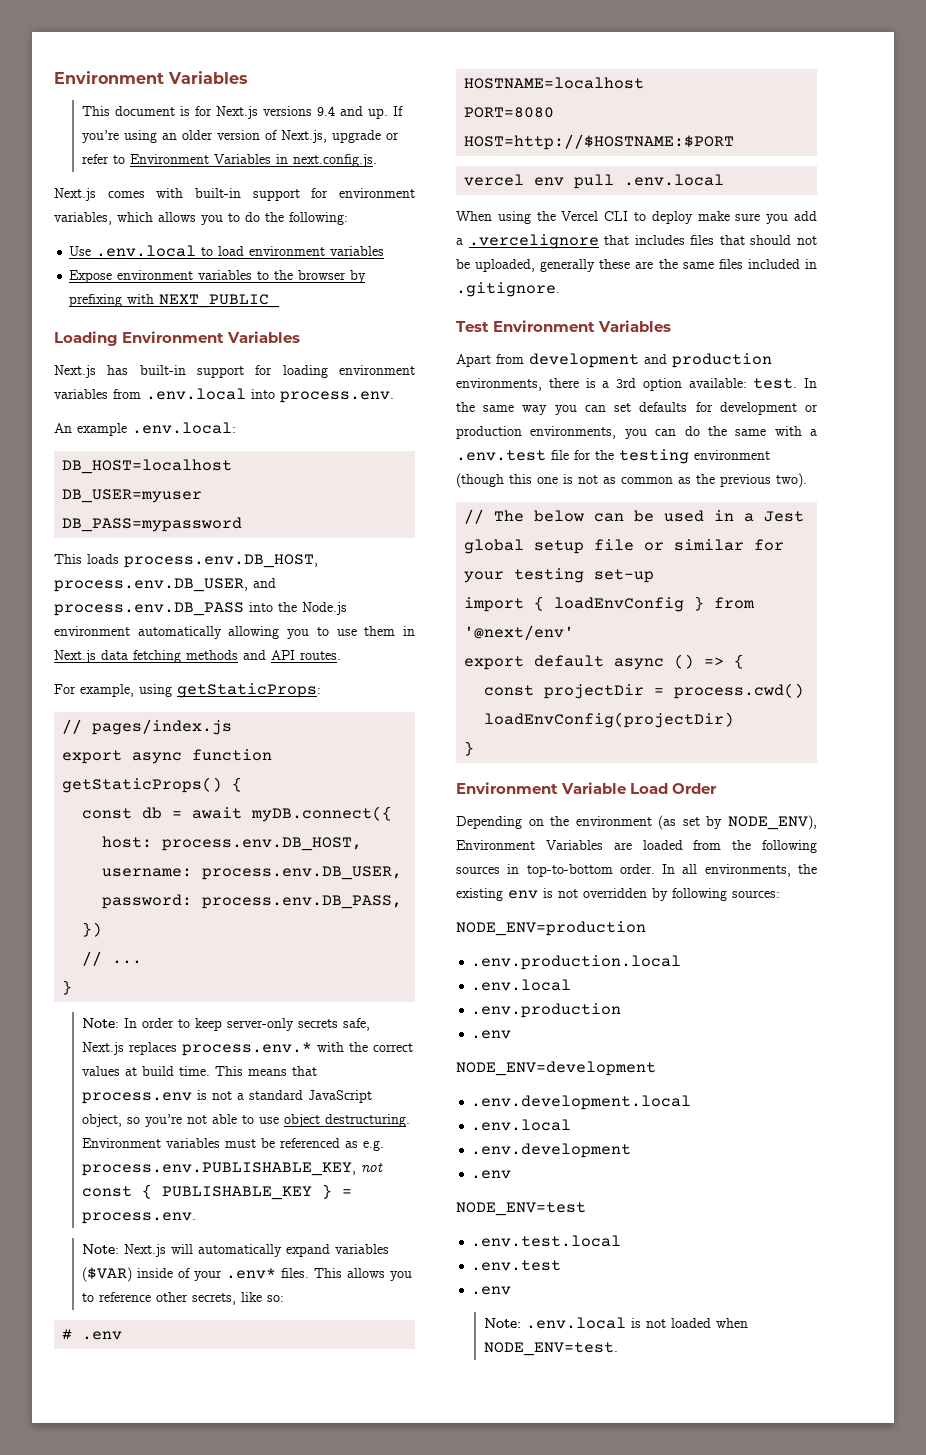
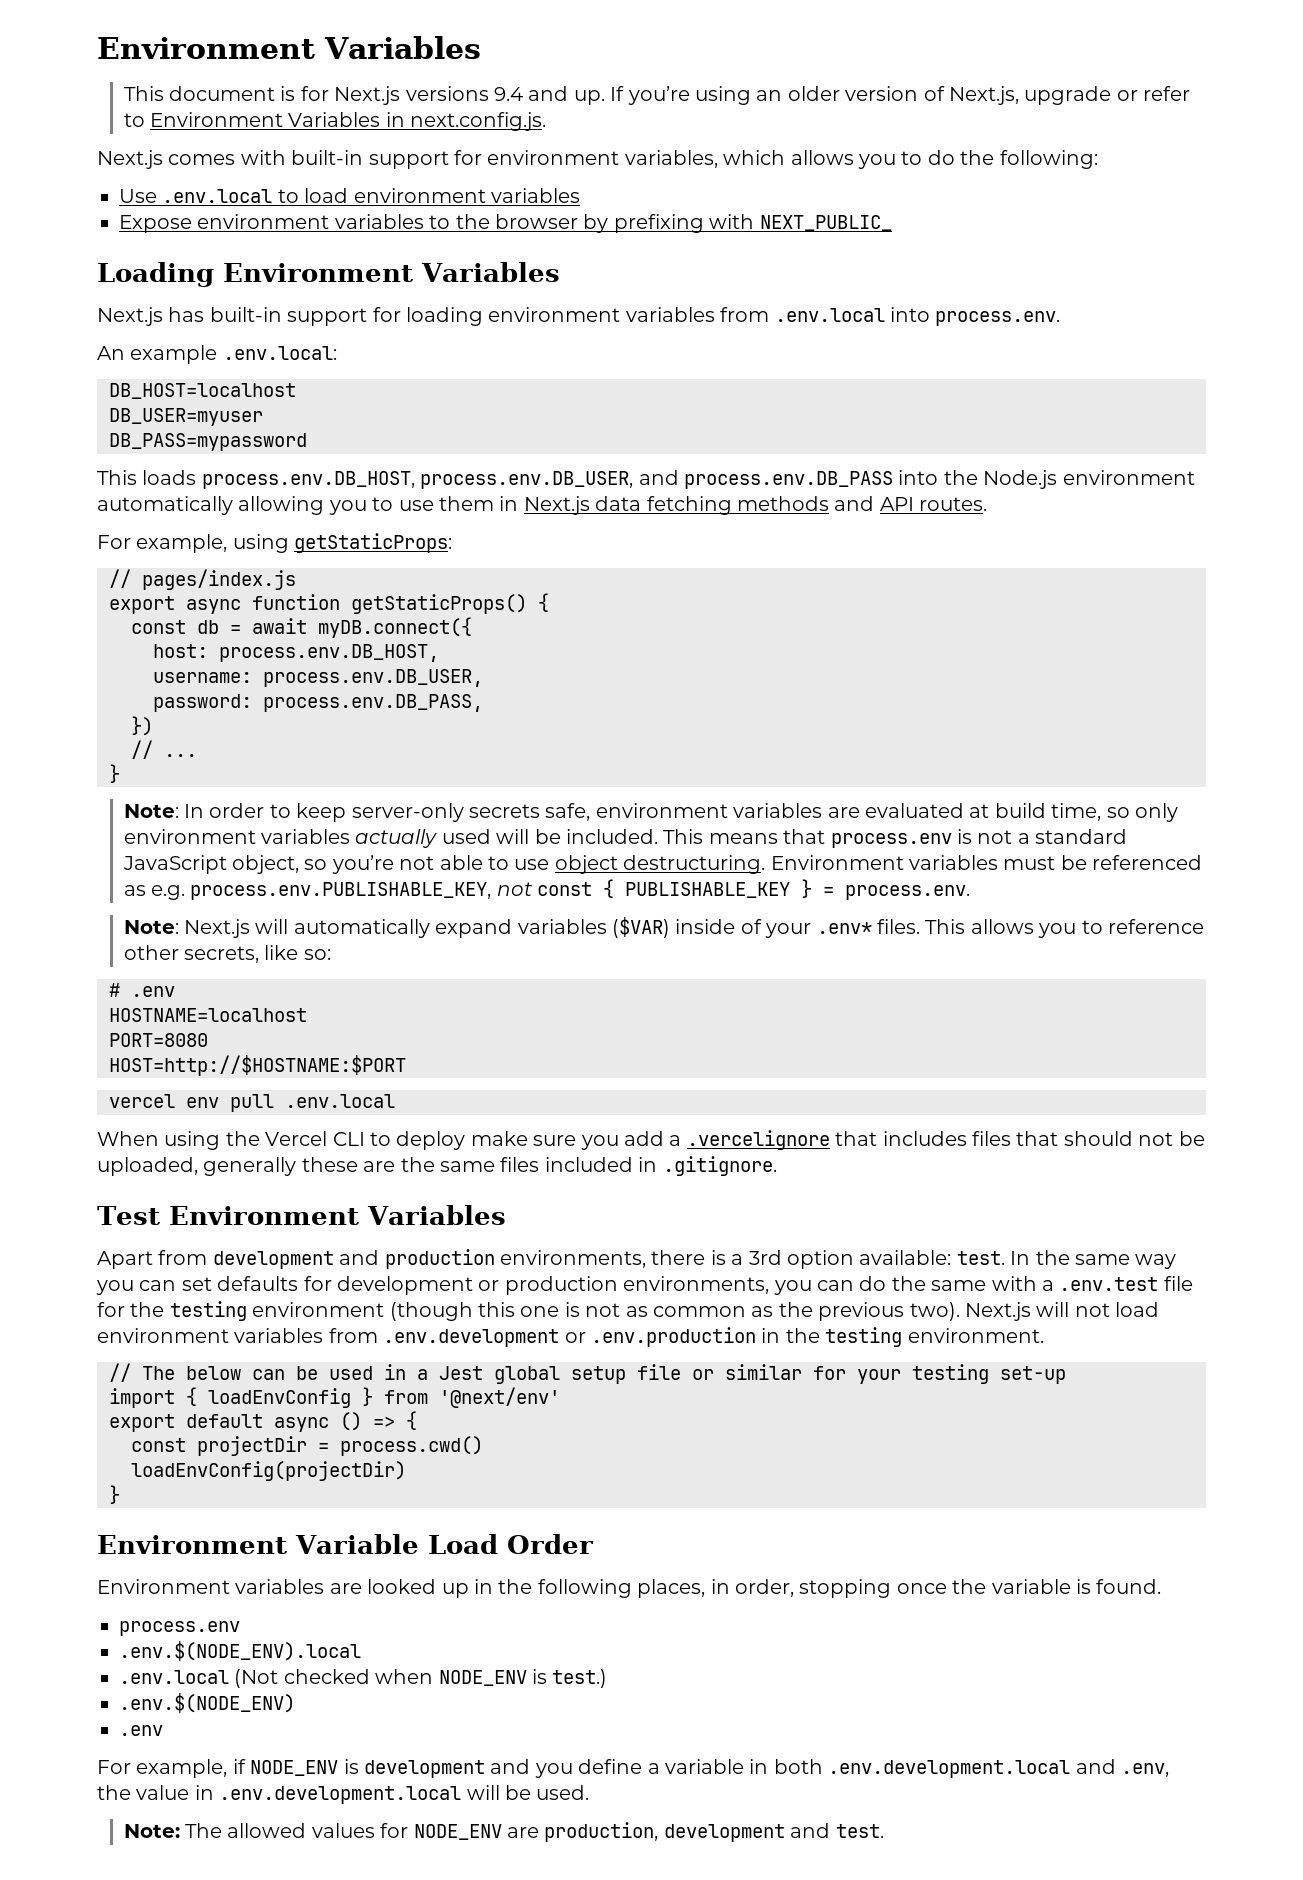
[81,1042,413,1056] [81,1066,210,1076] Next.js replaces process.env.* with the correct values at build time. -> [595,803,1179,822] [123,829,659,848] environment variables are evaluated at build time, so only environment variables actually used will be included.
(807, 480) none -> [964,1302,1160,1321] [97,1327,1044,1347] Next.js will not load environment variables from .env.development or .env.production in the testing environment.
[456,815,817,830] [456,840,817,853] [456,864,817,877] [456,888,780,901] [456,921,646,936] [471,955,682,970] [471,979,572,991] [471,1003,622,1018] [471,1030,512,1039] [456,1061,656,1076] [471,1095,692,1110] [471,1119,572,1131] [471,1143,632,1158] [471,1170,512,1179] [456,1202,586,1216] [471,1235,622,1247] [471,1260,562,1271] [471,1286,512,1295] [483,1317,748,1329] [483,1342,618,1356] Depending on the environment (as set by NODE_ENV), Environment Variables are loaded from the following sources in top-to-bottom order. In all environments, the existing env is not overridden by following sources: // NODE_ENV=production // .env.production.local // .env.local // .env.production // .env // NODE_ENV=development // .env.development.local // .env.local // .env.development // .env // NODE_ENV=test // .env.test.local // .env.test // .env // Note: .env.local is not loaded when NODE_ENV=test. -> [97,1579,1162,1598] [119,1621,240,1636] [119,1641,361,1661] [119,1669,608,1688] [119,1693,295,1713] [119,1725,163,1736] [97,1759,1169,1778] [97,1785,590,1804] [123,1822,884,1842] Environment variables are looked up in the following places, in order, stopping once the variable is found. // process.env // .env.$(NODE_ENV).local // .env.local (Not checked when NODE_ENV is test.) // .env.$(NODE_ENV) // .env // For example, if NODE_ENV is development and you define a variable in both .env.development.local and .env, the value in .env.development.local will be used. // Note: The allowed values for NODE_ENV are production, development and test.

